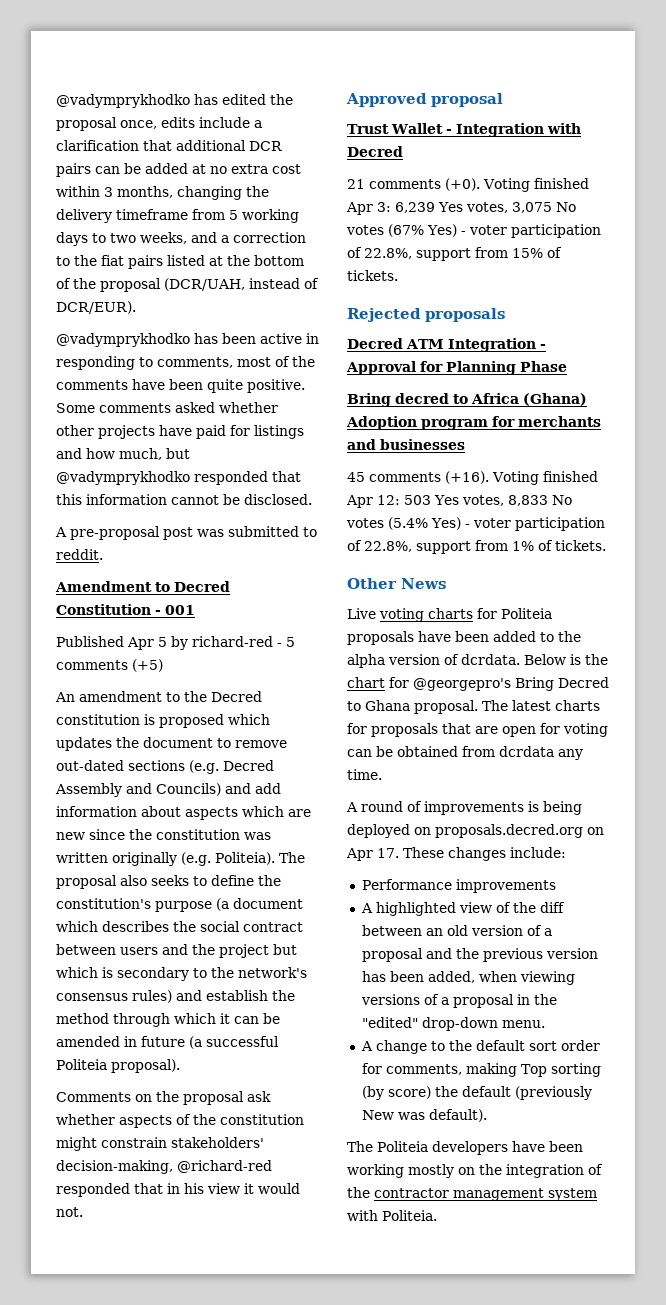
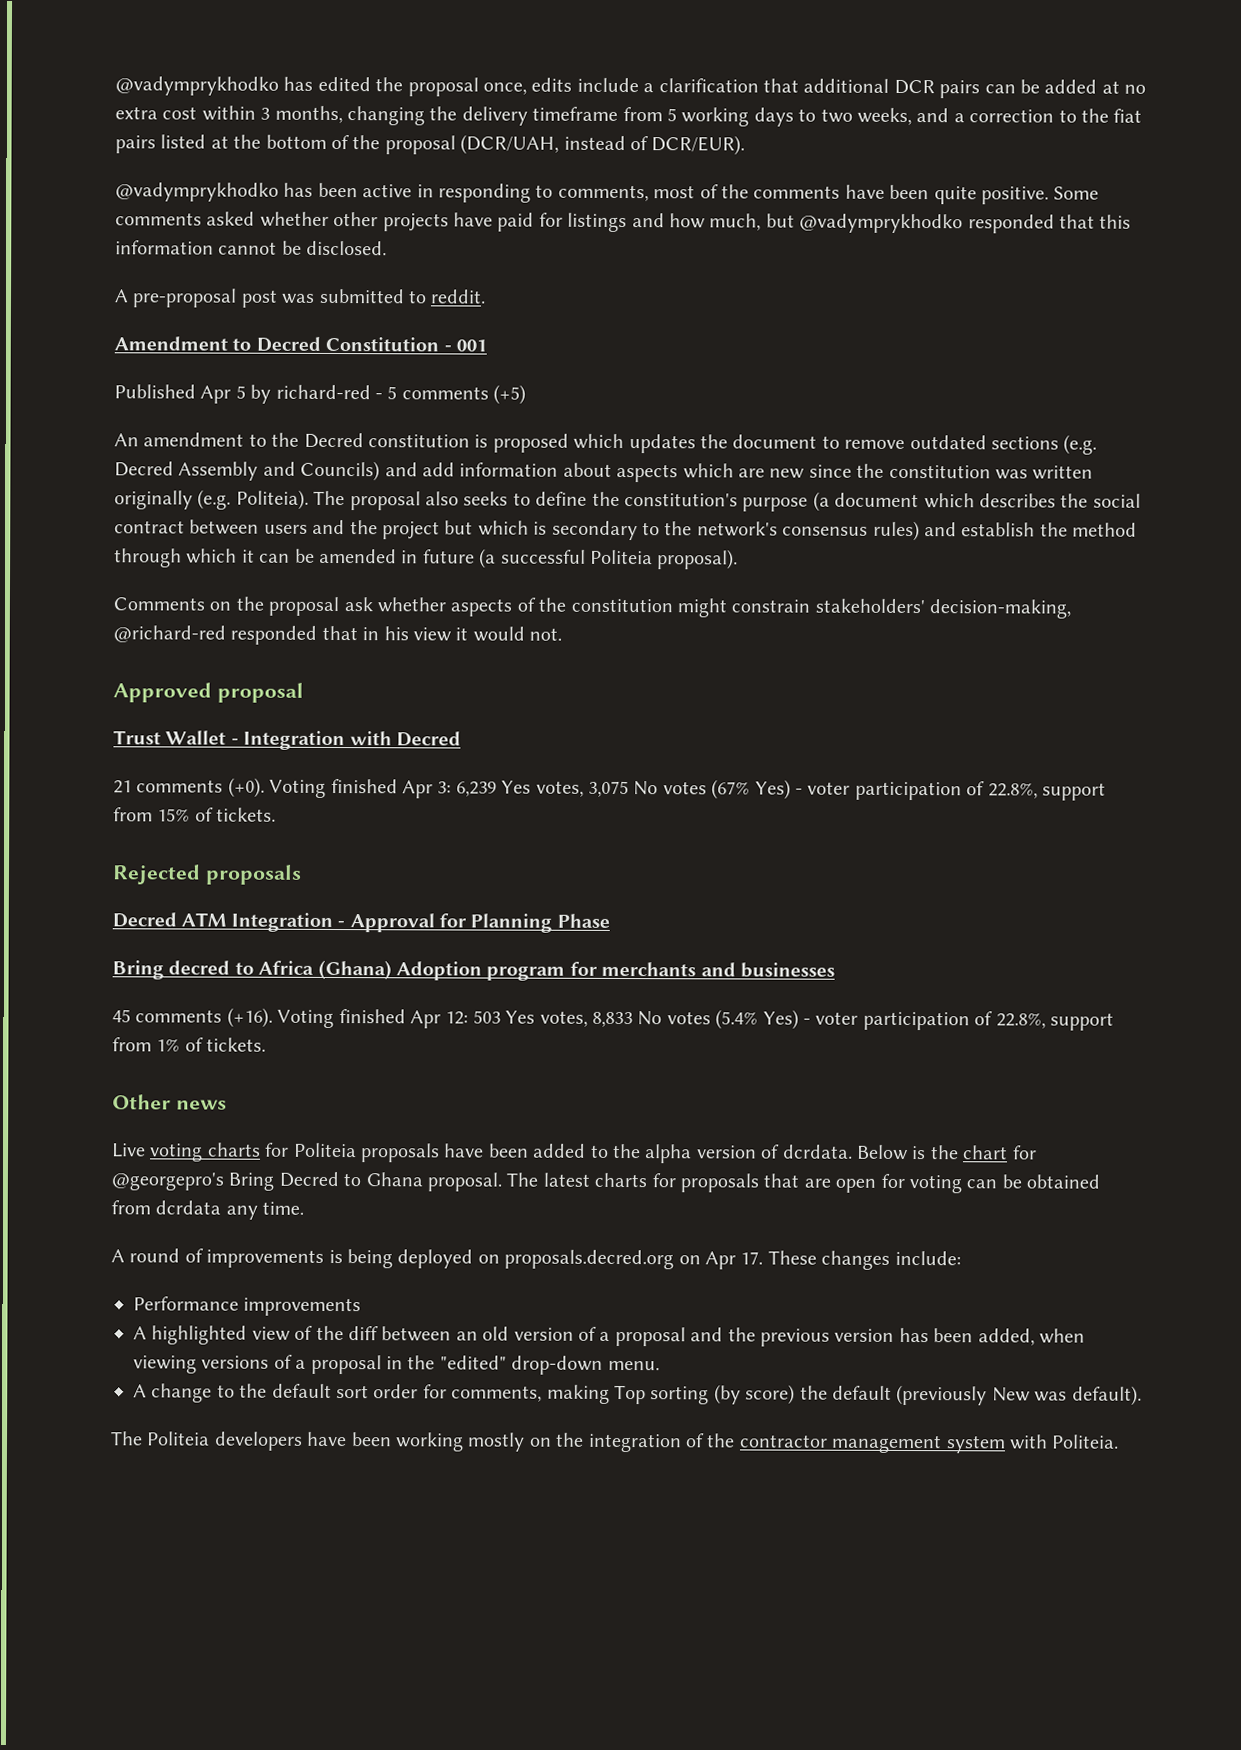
[56,760,124,771] out-dated -> [909,435,987,450] outdated
[401,578,446,589] News -> [175,1099,227,1110] news

